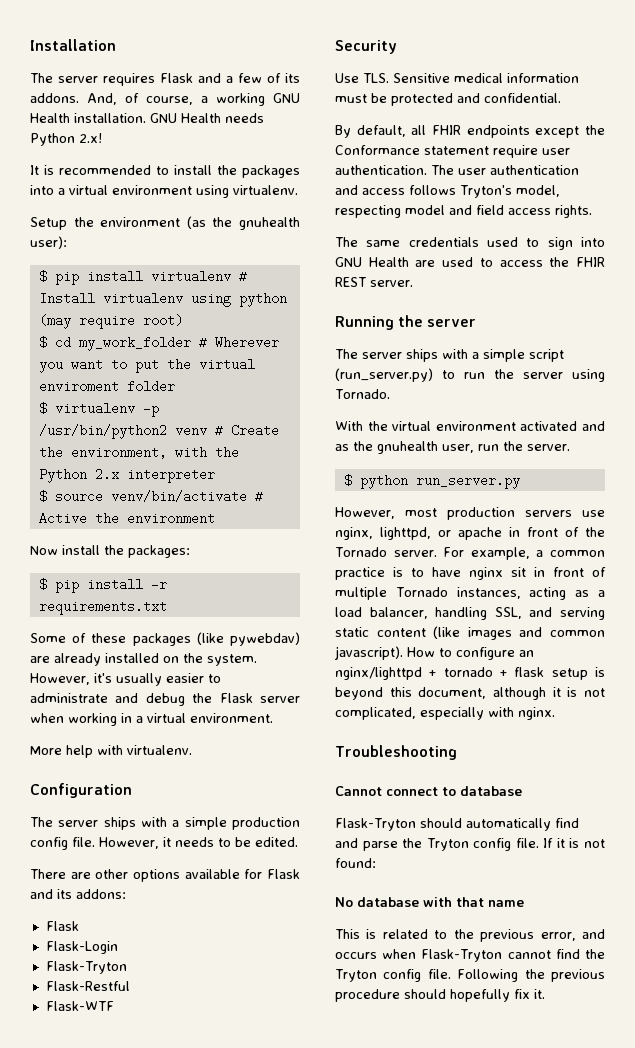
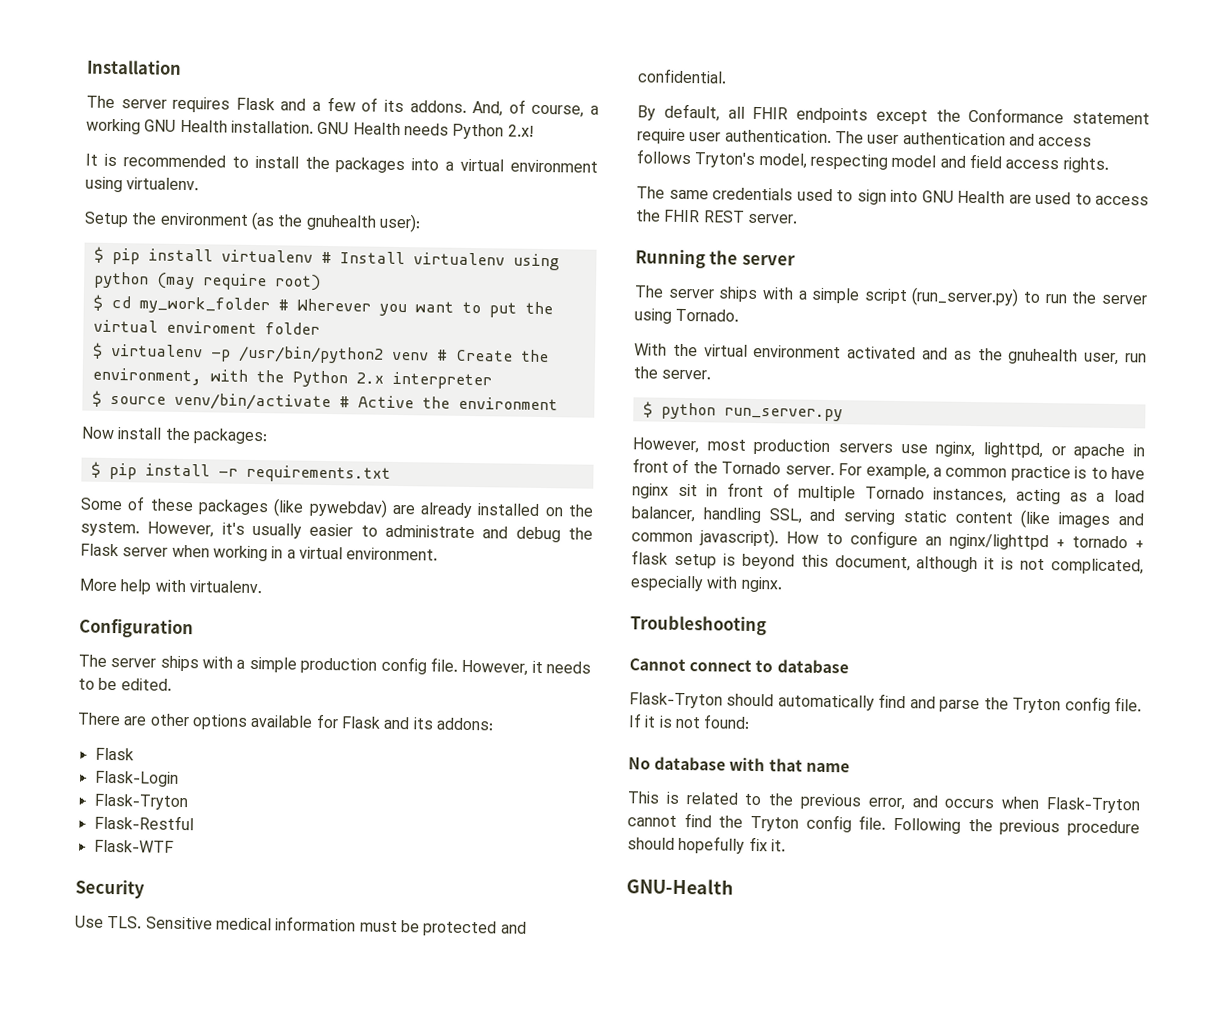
(545, 994) none -> [626,878,734,895] // GNU-Health

